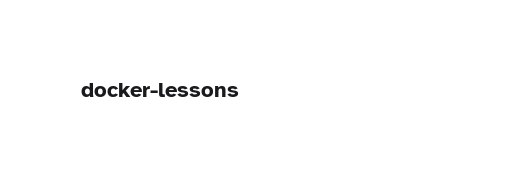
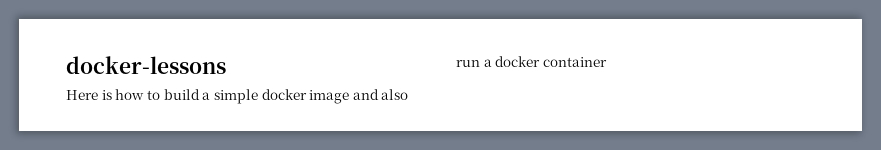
(239, 90) none -> [66,89,409,104] [456,56,607,67] // Here is how to build a simple docker image and also run a docker container

